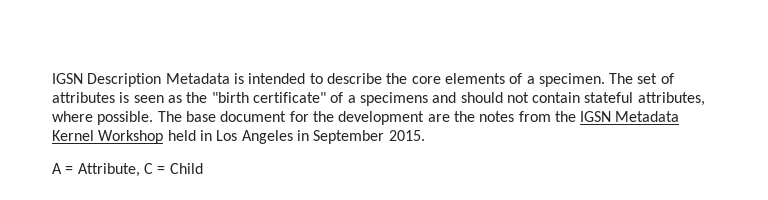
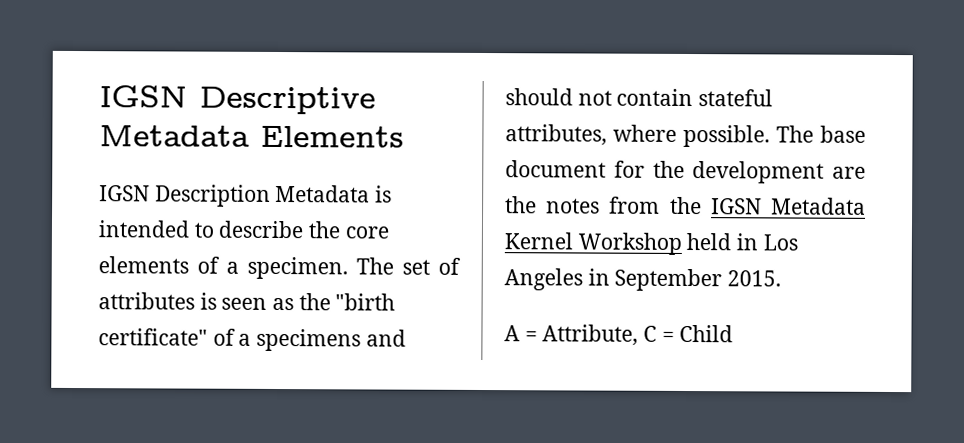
[52,73,83,84] IGSN -> [99,85,376,115] [99,125,404,148] [99,185,150,202] IGSN Descriptive Metadata Elements // IGSN

